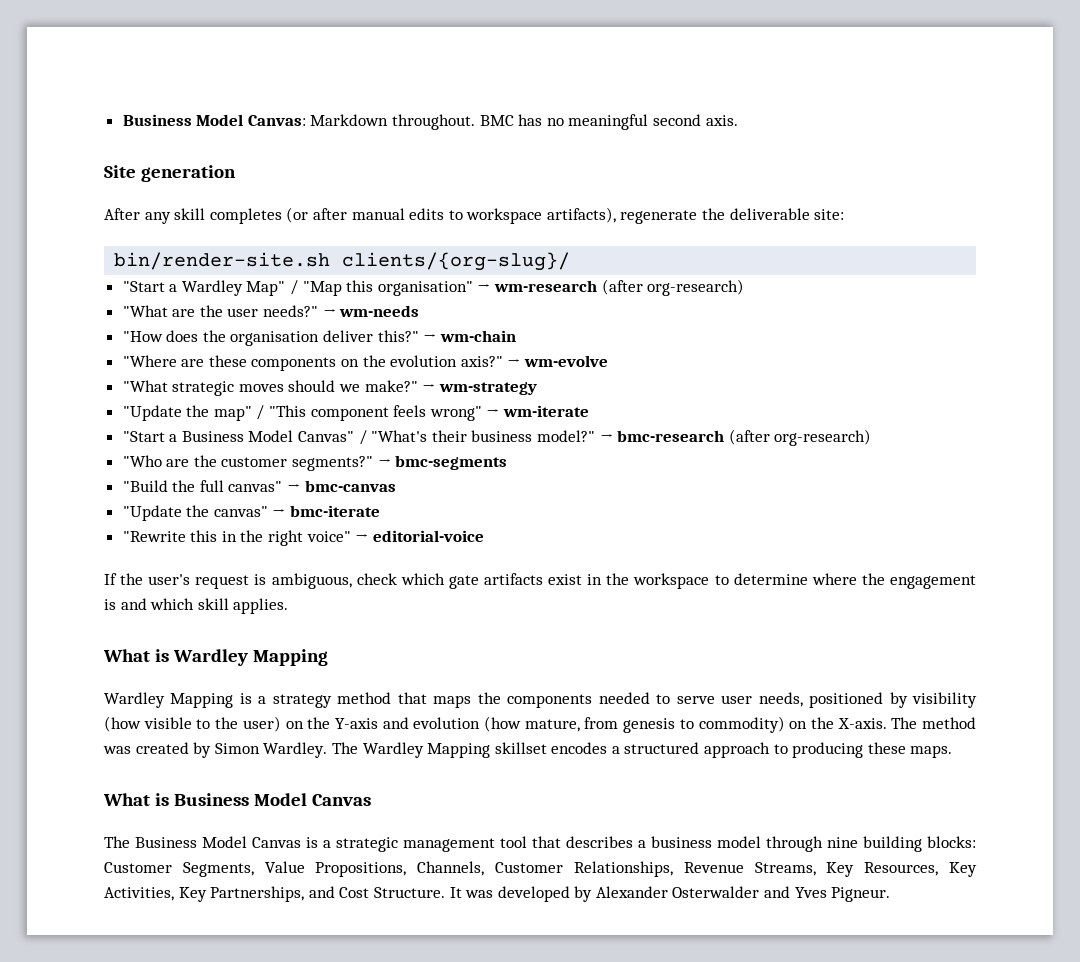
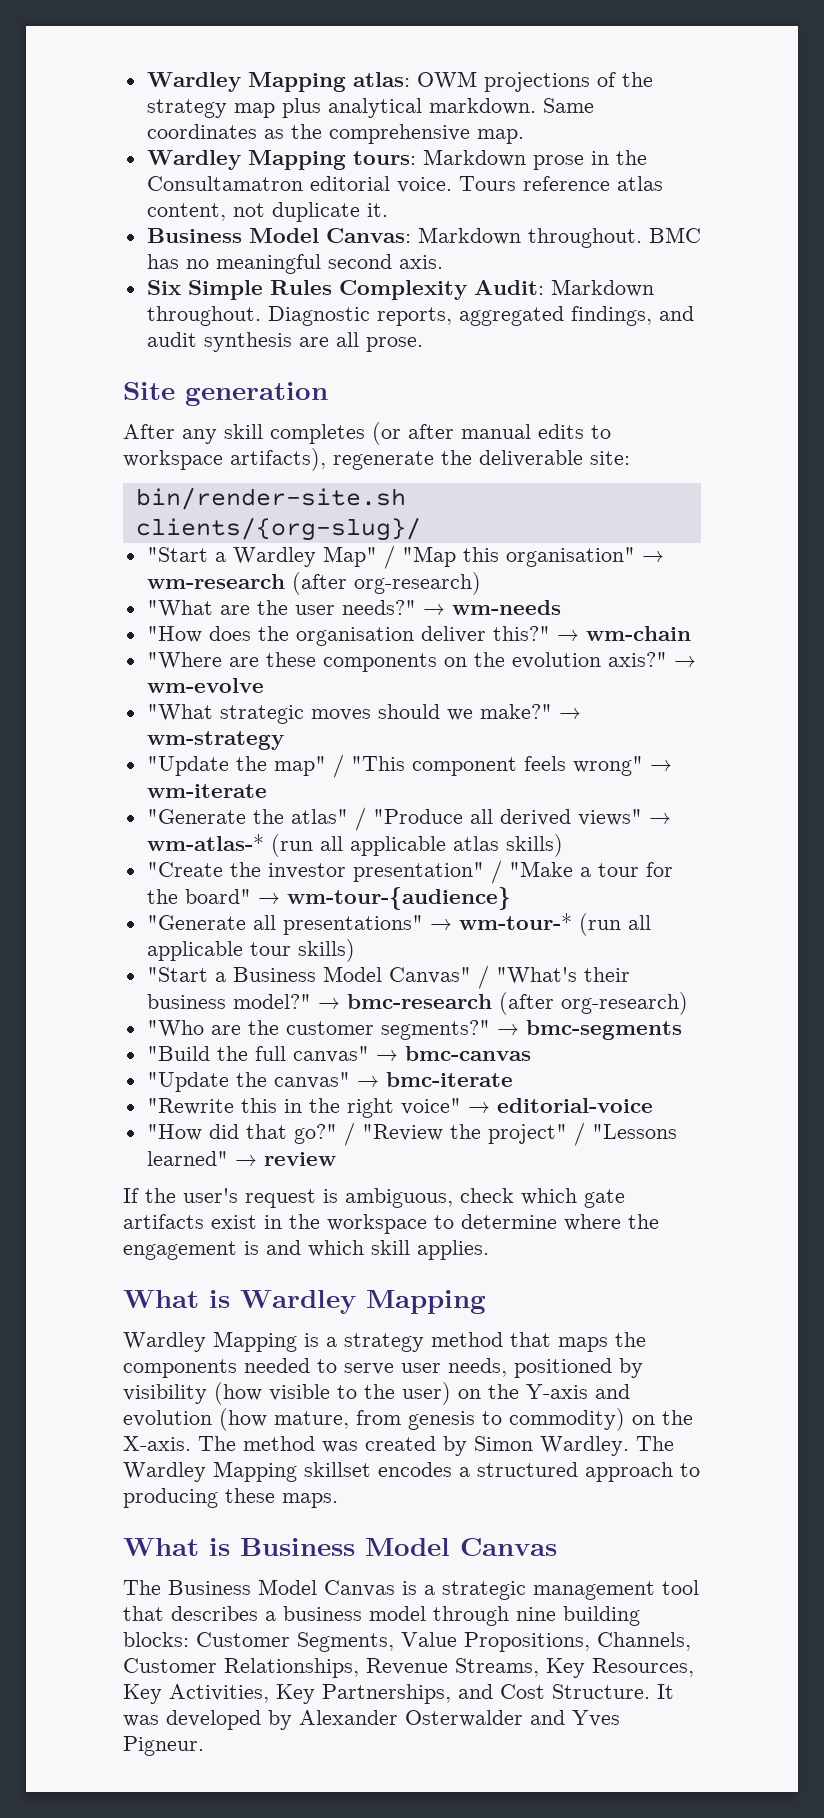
(122, 120) none -> [146,71,653,92] [146,98,594,118] [146,124,524,144] [146,149,647,170] [146,176,663,193] [146,202,388,222] Wardley Mapping atlas: OWM projections of the strategy map plus analytical markdown. Same coordinates as the comprehensive map. // Wardley Mapping tours: Markdown prose in the Consultamatron editorial voice. Tours reference atlas content, not duplicate it. //
(738, 120) none -> [146,279,654,300] [146,306,694,326] [146,332,423,352] // Six Simple Rules Complexity Audit: Markdown throughout. Diagnostic reports, aggregated findings, and audit synthesis are all prose.
(590, 411) none -> [146,807,671,831] [146,834,563,857] [146,860,673,884] [146,887,511,910] [146,913,651,936] [146,939,355,962] // "Generate the atlas" / "Produce all derived views" → wm-atlas-* (run all applicable atlas skills) // "Create the investor presentation" / "Make a tour for the board" → wm-tour-{audience} // "Generate all presentations" → wm-tour-* (run all applicable tour skills)
(484, 536) none -> [146,1122,677,1146] [146,1151,336,1166] // "How did that go?" / "Review the project" / "Lessons learned" → review

